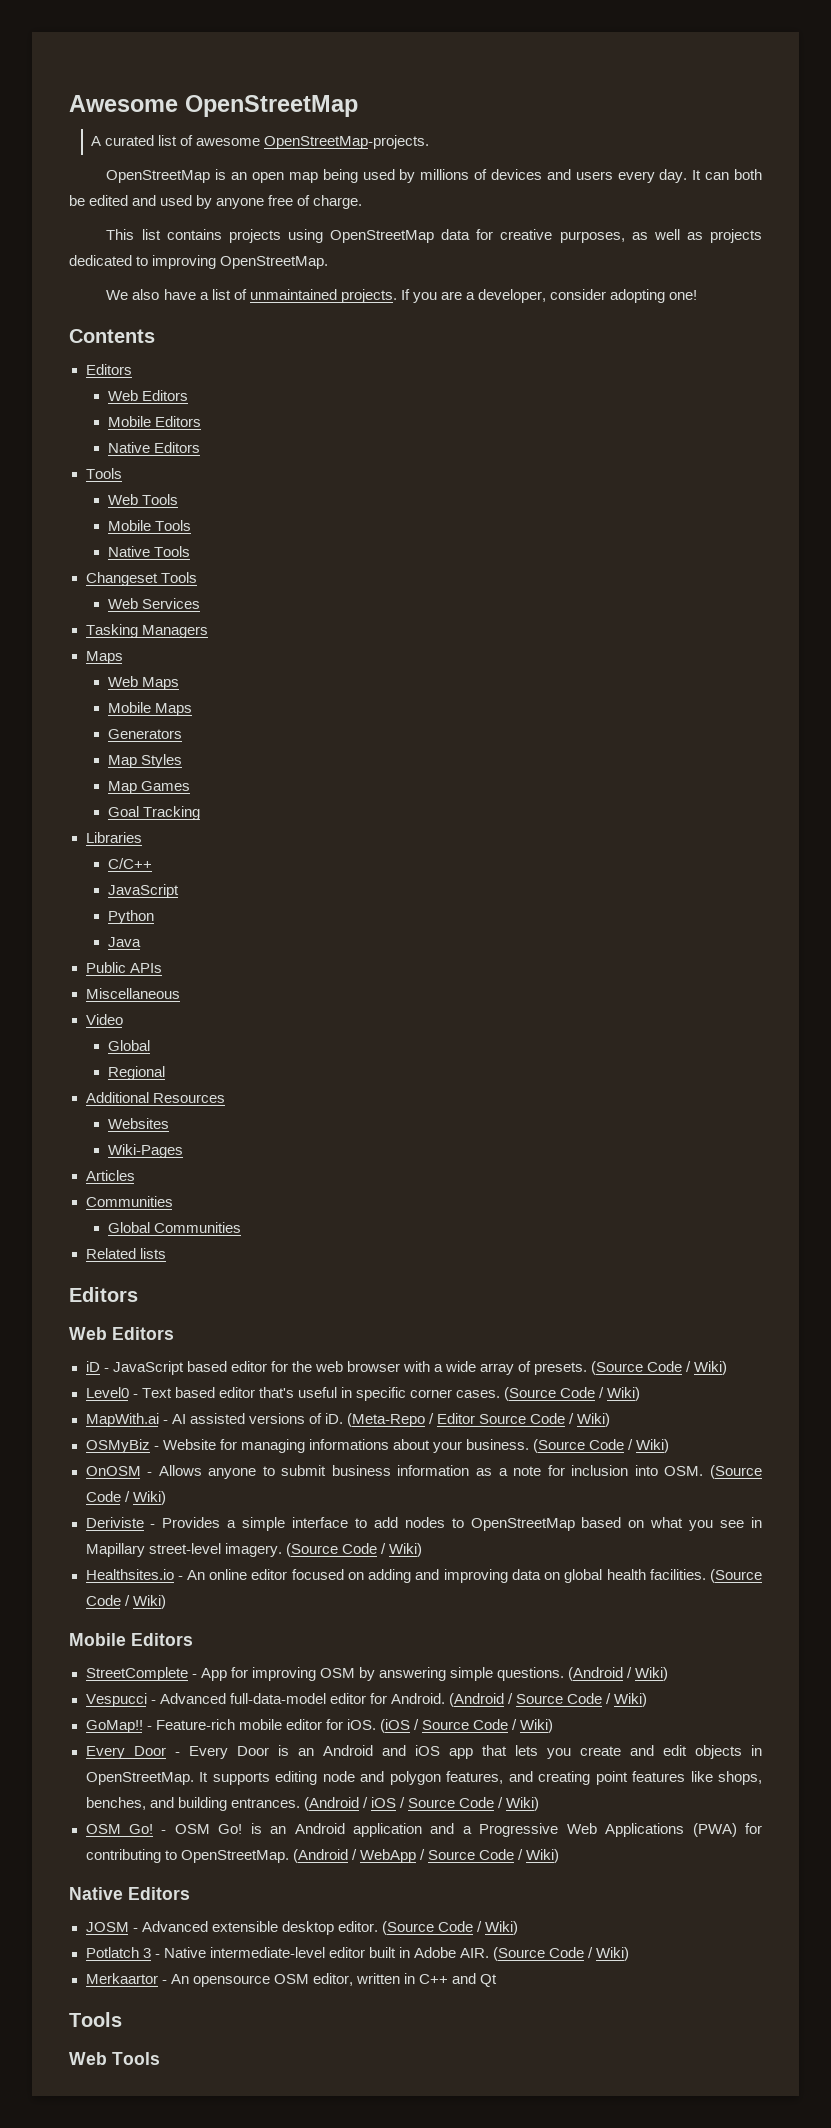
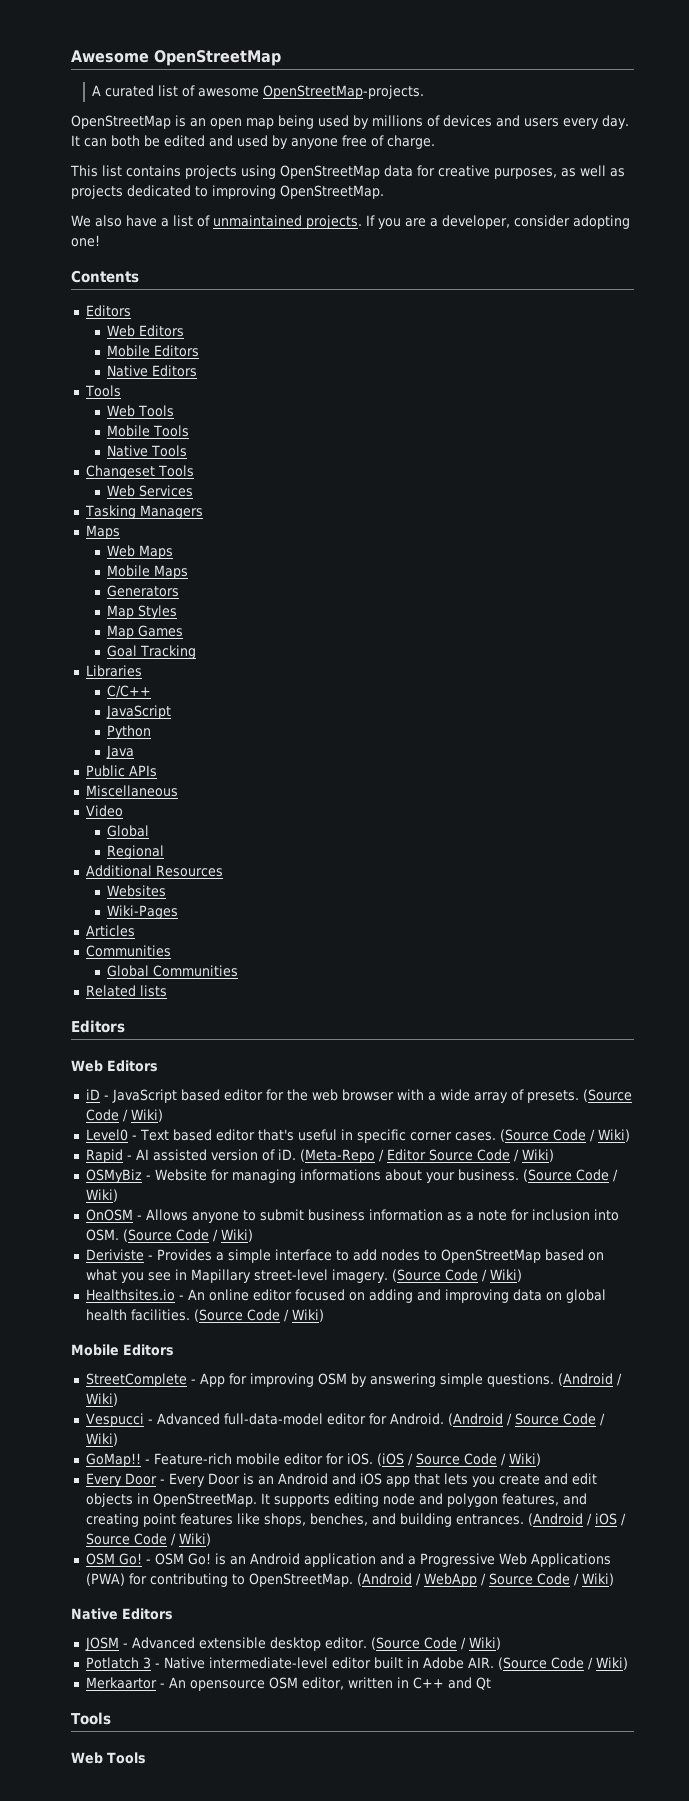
[85,1413,159,1427] MapWith.ai -> [85,1149,123,1163] Rapid
[248,1413,305,1424] versions -> [210,1149,258,1161] version

